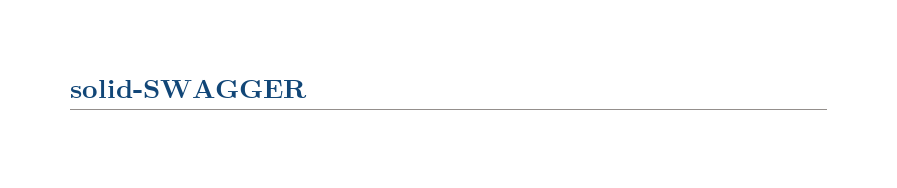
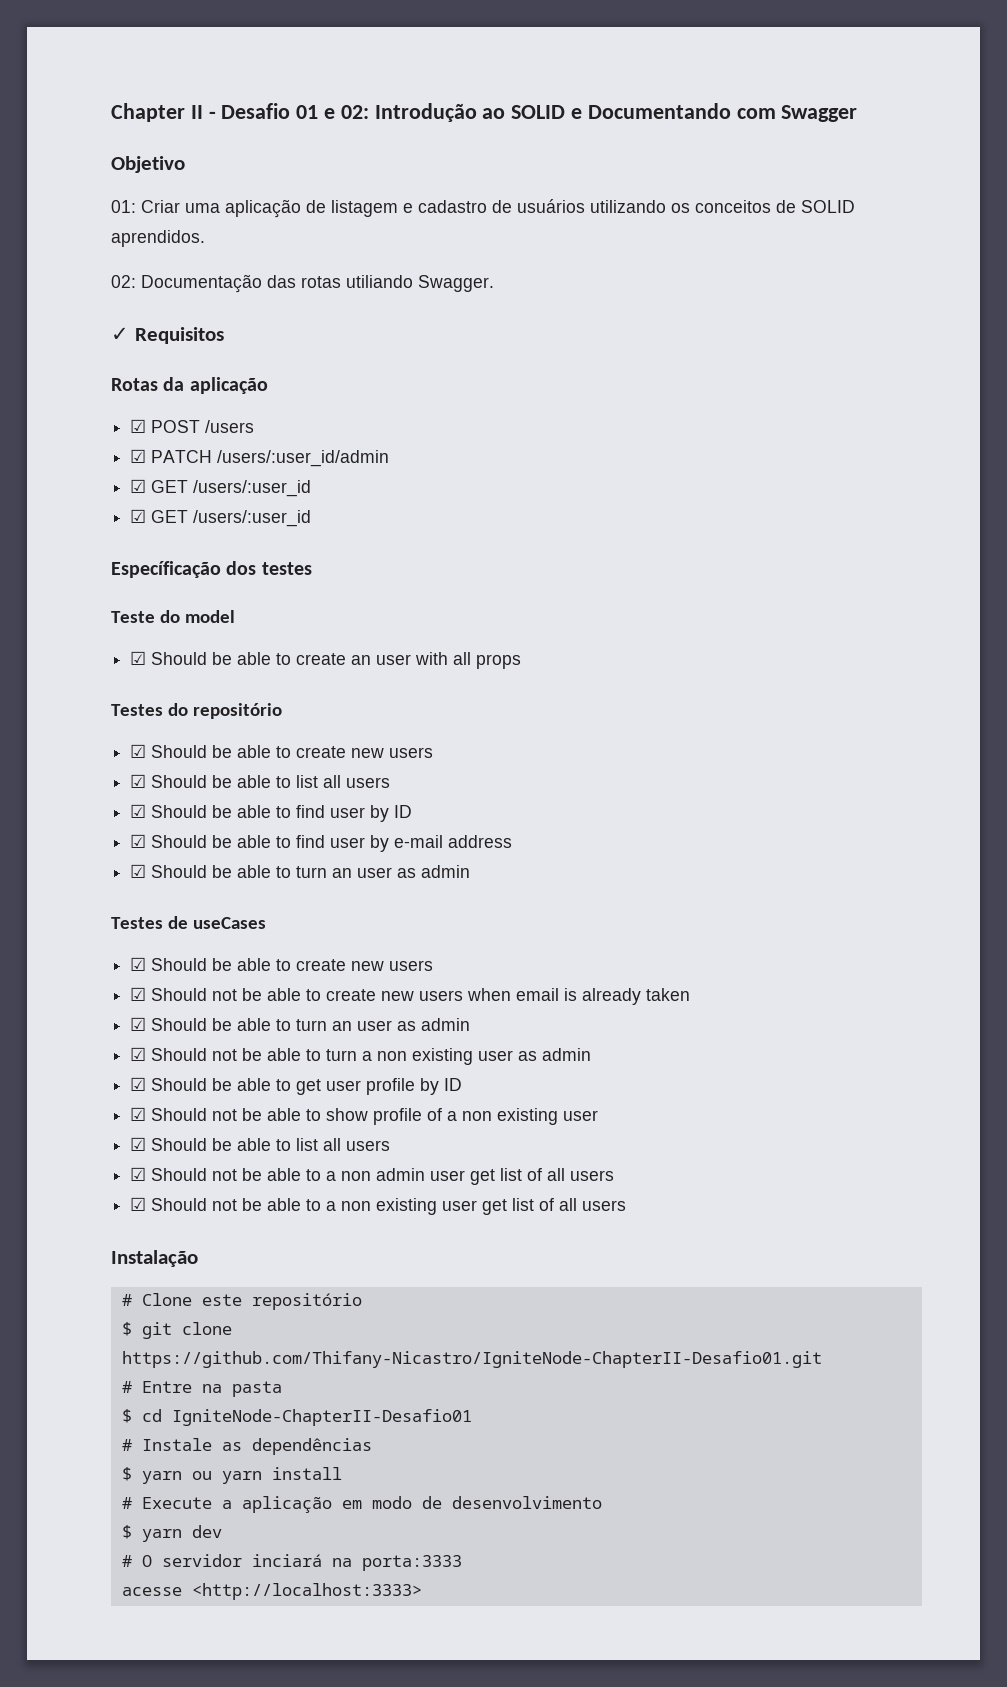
[70,79,307,98] solid-SWAGGER -> [111,103,858,122] [111,156,185,173] [111,199,855,218] [111,230,205,247] [111,274,494,293] [111,327,224,344] [111,377,268,394] [130,419,255,433] [130,449,390,467] [130,479,312,497] [130,509,312,527] [111,561,312,578] [111,610,235,623] [130,651,522,669] [111,703,282,719] [130,744,434,758] [130,774,391,788] [130,804,413,822] [130,834,513,852] [130,864,471,878] [111,916,266,929] [130,957,434,971] [130,987,691,1005] [130,1017,471,1031] [130,1047,592,1065] [130,1077,463,1095] [130,1107,599,1125] [130,1137,391,1151] [130,1167,615,1185] [130,1197,627,1215] [111,1250,198,1267] [121,1293,362,1310] [121,1322,232,1339] [121,1351,822,1368] [121,1381,282,1397] [121,1409,472,1426] [121,1438,372,1455] [121,1467,342,1484] [121,1496,602,1513] [121,1525,222,1542] [121,1554,462,1571] [121,1583,422,1600] Chapter II - Desafio 01 e 02: Introdução ao SOLID e Documentando com Swagger // Objetivo // 01: Criar uma aplicação de listagem e cadastro de usuários utilizando os conceitos de SOLID aprendidos. // 02: Documentação das rotas utiliando Swagger. // ✓ Requisitos // Rotas da aplicação // ☑ POST /users // ☑ PATCH /users/:user_id/admin // ☑ GET /users/:user_id // ☑ GET /users/:user_id // Específicação dos testes // Teste do model // ☑ Should be able to create an user with all props // Testes do repositório // ☑ Should be able to create new users // ☑ Should be able to list all users // ☑ Should be able to find user by ID // ☑ Should be able to find user by e-mail address // ☑ Should be able to turn an user as admin // Testes de useCases // ☑ Should be able to create new users // ☑ Should not be able to create new users when email is already taken // ☑ Should be able to turn an user as admin // ☑ Should not be able to turn a non existing user as admin // ☑ Should be able to get user profile by ID // ☑ Should not be able to show profile of a non existing user // ☑ Should be able to list all users // ☑ Should not be able to a non admin user get list of all users // ☑ Should not be able to a non existing user get list of all users // Instalação // # Clone este repositório // $ git clone https://github.com/Thifany-Nicastro/IgniteNode-ChapterII-Desafio01.git // # Entre na pasta // $ cd IgniteNode-ChapterII-Desafio01 // # Instale as dependências // $ yarn ou yarn install // # Execute a aplicação em modo de desenvolvimento // $ yarn dev // # O servidor inciará na porta:3333 // acesse <http://localhost:3333>

